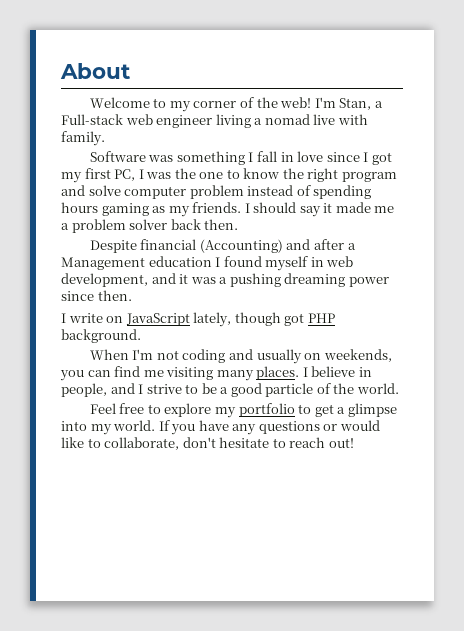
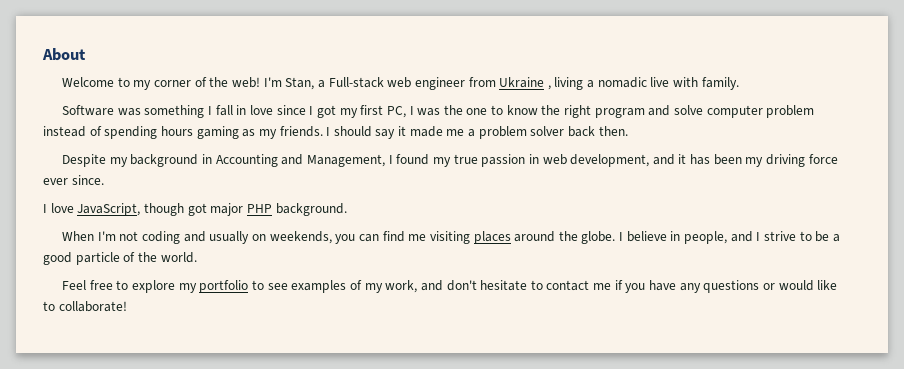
(213, 121) none -> [468,77,551,90] from Ukraine ,
[264,114,310,125] nomad -> [597,77,647,88] nomadic
[140,239,356,253] [61,256,309,271] financial (Accounting) and after a Management education I found myself -> [109,154,526,167] my background in Accounting and Management, I found my true passion
[190,273,389,287] [61,290,132,301] [61,312,232,327] was a pushing dreaming power since then. // I write on JavaScript lately, -> [690,154,838,167] [43,175,104,185] [43,203,141,216] has been my driving force ever since. // I love JavaScript,
(305, 319) none -> [210,203,244,216] major
[216,366,300,381] many places. -> [473,231,616,244] places around the globe.
[314,403,397,417] [61,420,170,435] get a glimpse into my world. If -> [267,280,623,293] see examples of my work, and don't hesitate to contact me if
[104,437,354,450] collaborate, don't hesitate to reach out! -> [58,301,127,312] collaborate!

